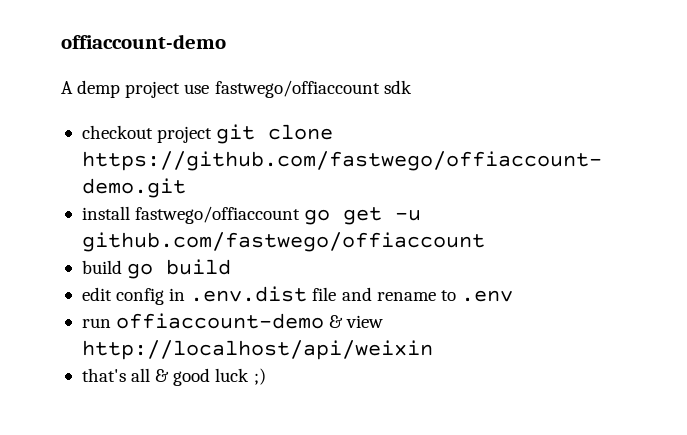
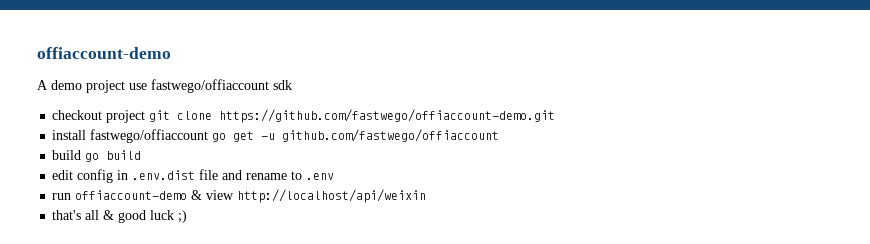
[77,80,121,98] demp -> [51,80,82,90] demo

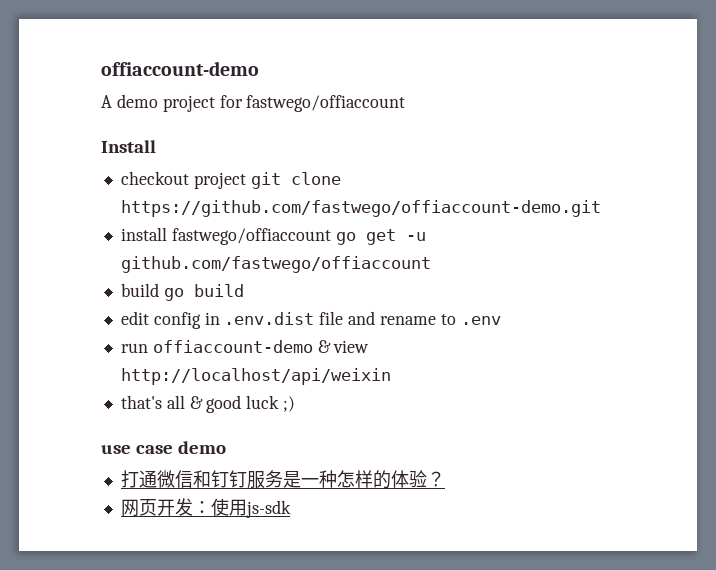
[129,79,292,93] use fastwego/offiaccount sdk -> [219,95,406,112] [101,140,156,153] for fastwego/offiaccount // Install
(188, 216) none -> [101,441,227,454] [120,470,445,489] [120,498,291,518] // use case demo // 打通微信和钉钉服务是一种怎样的体验？ // 网页开发：使用js-sdk

